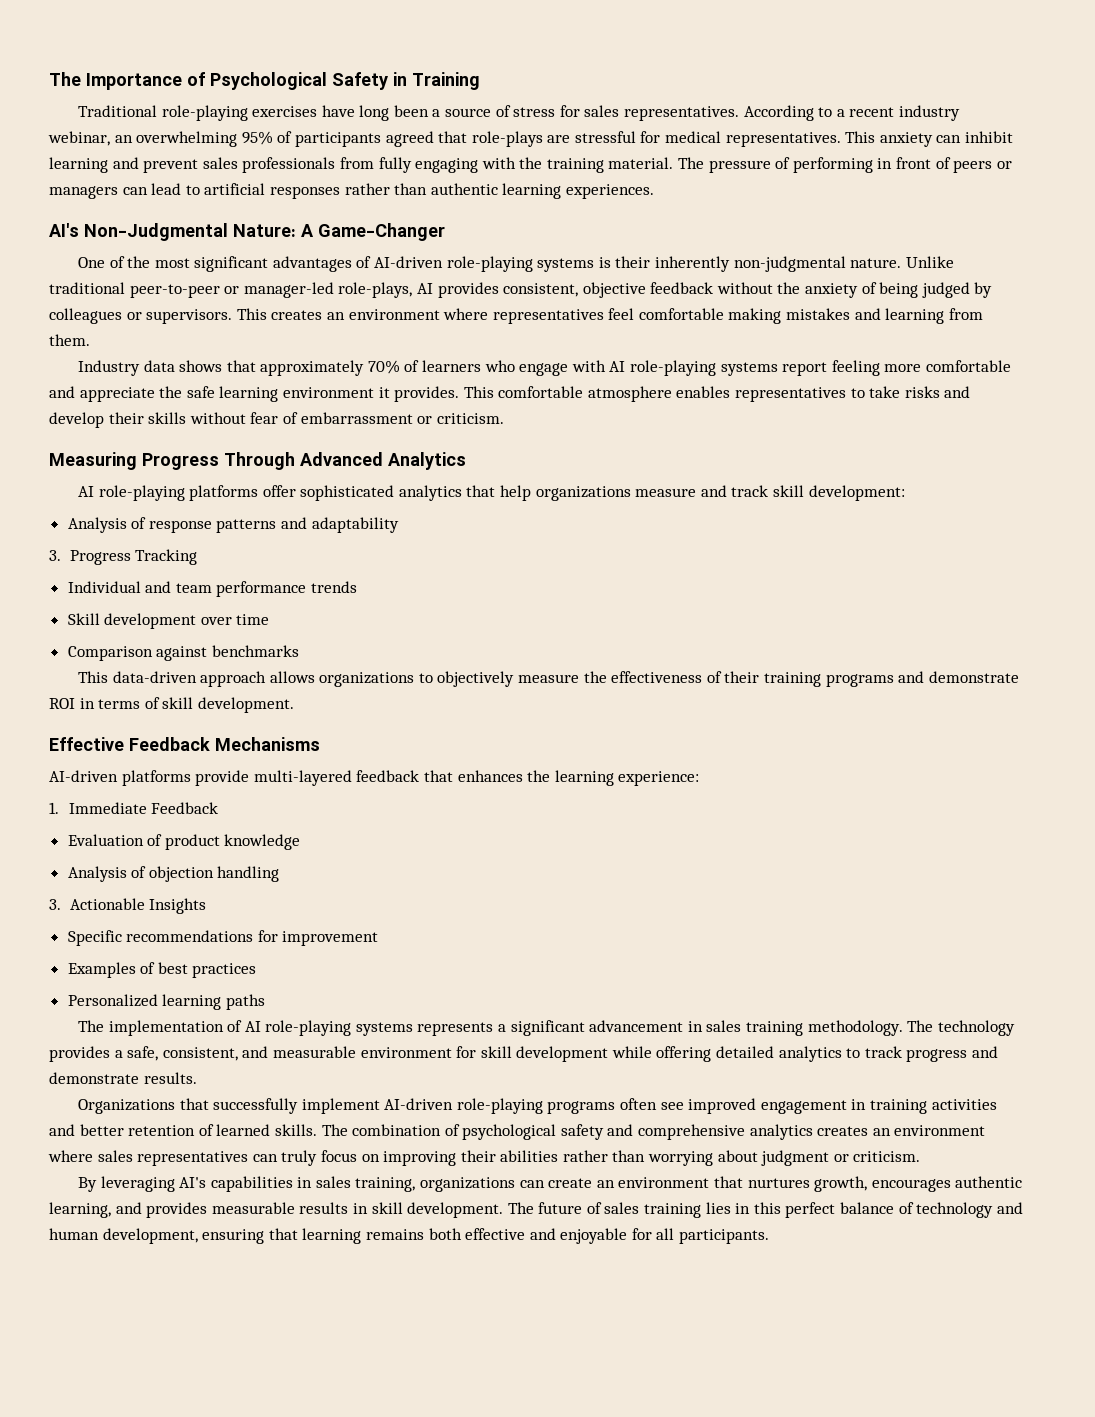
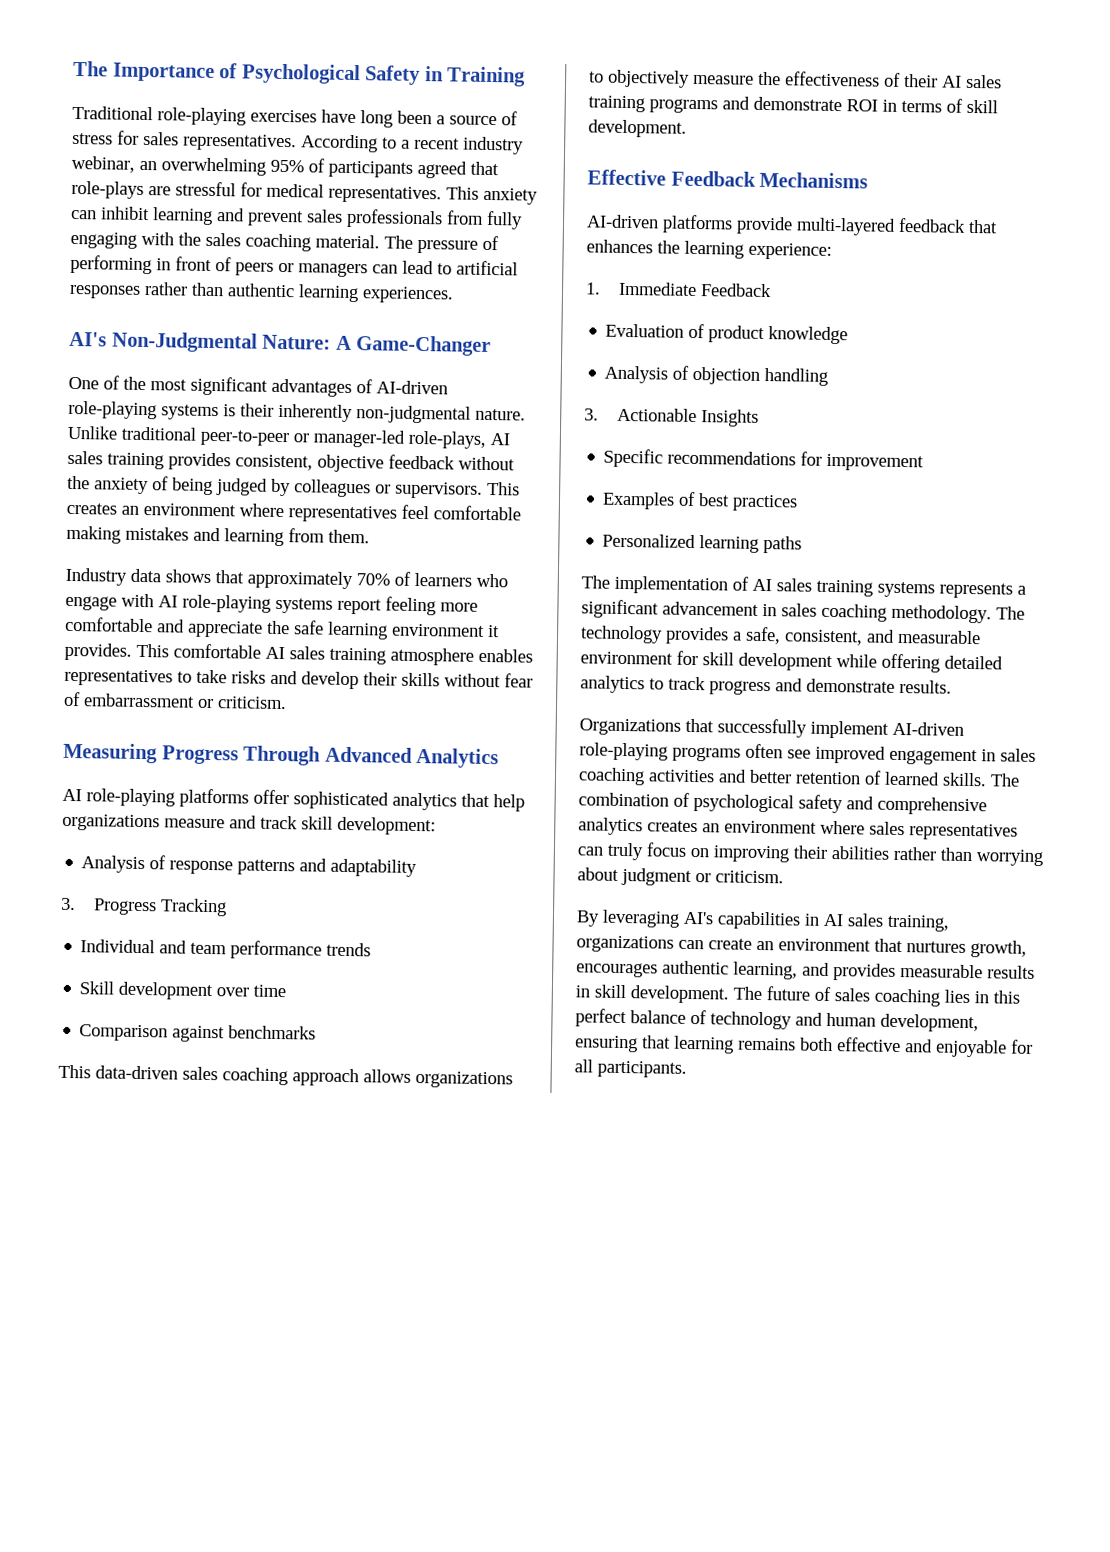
[546,158,604,173] training -> [205,232,311,252] sales coaching
(433, 288) none -> [67,450,164,470] sales training
(584, 392) none -> [265,646,386,665] AI sales training
(197, 677) none -> [182,1066,288,1086] sales coaching
(760, 677) none -> [942,74,1002,89] AI sales
[265,1020,352,1036] role-playing -> [776,578,873,597] sales training
[746,1021,804,1036] training -> [821,603,887,622] coaching
[870,1099,928,1114] training -> [1000,748,1036,762] [578,767,645,786] sales coaching
(313, 1182) none -> [823,913,844,927] AI
[644,1203,702,1218] training -> [874,988,940,1007] coaching

